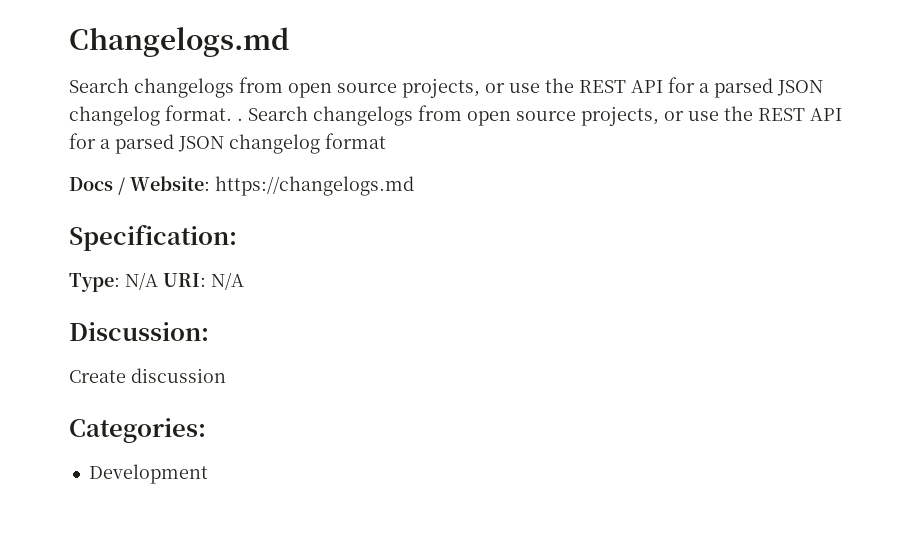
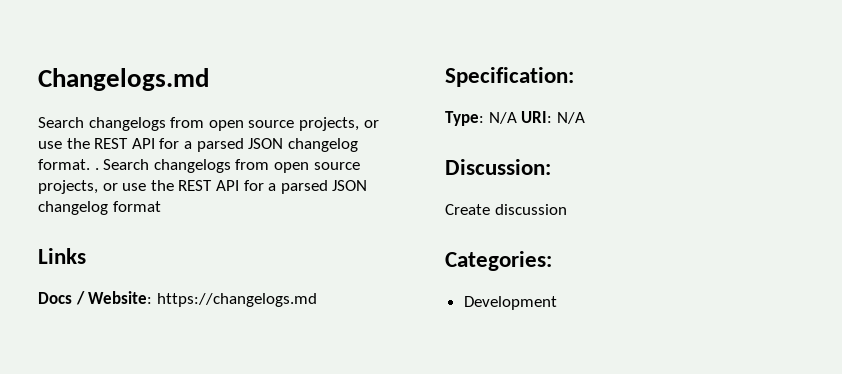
(386, 141) none -> [38,248,86,264] // Links

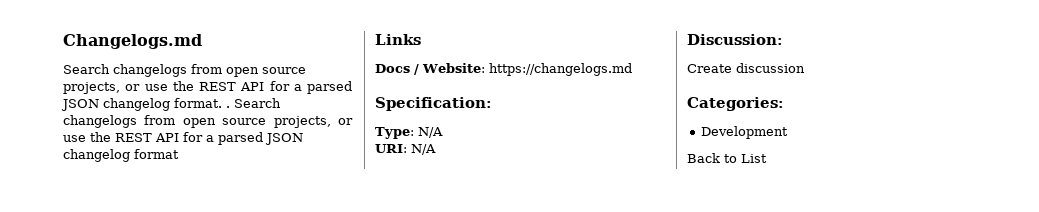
(517, 118) none -> (443, 132) //
(557, 303) none -> [687,153,767,163] // Back to List

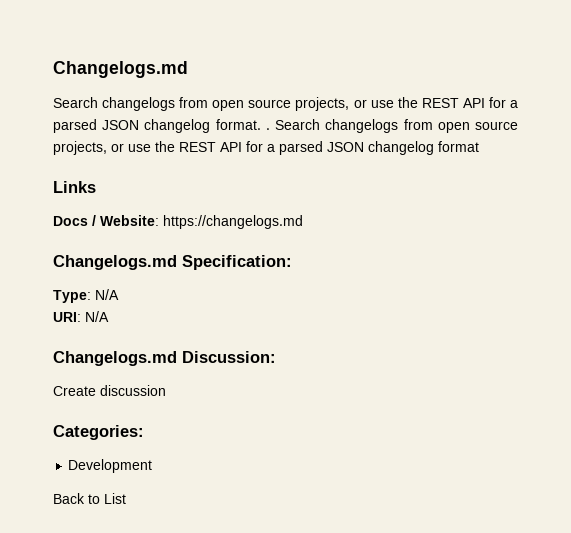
(632, 69) none -> [53,255,177,270] Changelogs.md
(436, 149) none -> [53,351,177,366] Changelogs.md

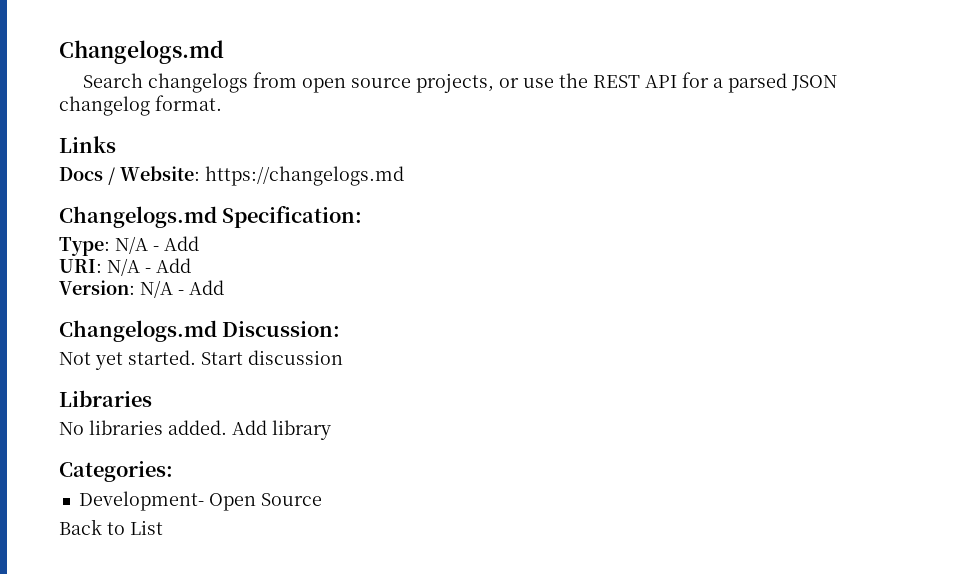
[265,119,518,133] [53,141,479,155] . Search changelogs from open source projects, or use the REST API for a parsed JSON changelog format -> (222, 103) none
(119, 294) none -> [153,236,199,251] - Add
[53,351,276,366] [53,385,166,396] [53,425,144,440] [68,459,153,473] // Changelogs.md Discussion: // Create discussion // Categories: // Development -> [145,258,191,273] [59,280,224,298] [59,320,341,342] [59,350,343,370] [59,390,152,407] [59,420,331,440] [59,461,173,482] [78,491,322,511] - Add // Version: N/A - Add // Changelogs.md Discussion: // Not yet started. Start discussion // Libraries // No libraries added. Add library // Categories: // Development- Open Source

